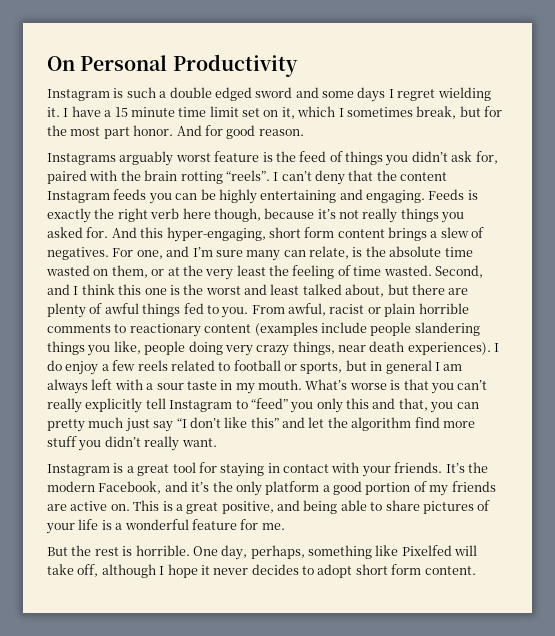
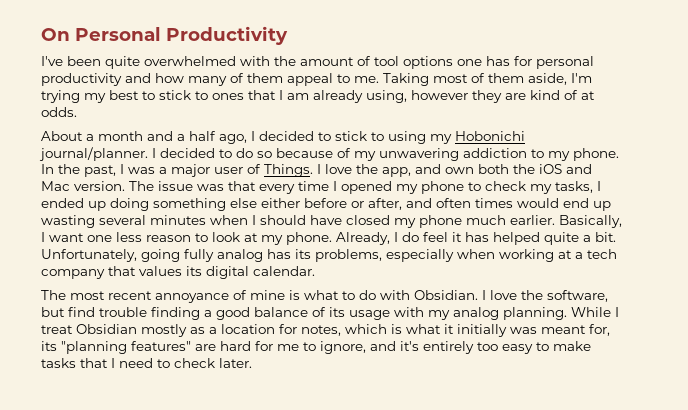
[47,87,491,102] [47,106,502,119] [47,125,304,139] [47,151,498,166] [47,170,448,185] [47,189,478,204] [47,208,465,223] [47,227,485,242] [47,246,473,261] [46,265,483,280] [47,284,469,297] [47,303,469,318] [47,322,480,337] [47,341,500,356] [47,360,463,375] [47,379,488,394] [47,398,479,413] [47,417,475,432] [47,436,217,451] [47,462,488,477] [47,481,496,496] [47,500,491,514] [46,519,285,534] [47,545,478,560] [47,564,476,578] Instagram is such a double edged sword and some days I regret wielding it. I have a 15 minute time limit set on it, which I sometimes break, but for the most part honor. And for good reason. // Instagrams arguably worst feature is the feed of things you didn’t ask for, paired with the brain rotting “reels”. I can’t deny that the content Instagram feeds you can be highly entertaining and engaging. Feeds is exactly the right verb here though, because it’s not really things you asked for. And this hyper-engaging, short form content brings a slew of negatives. For one, and I’m sure many can relate, is the absolute time wasted on them, or at the very least the feeling of time wasted. Second, and I think this one is the worst and least talked about, but there are plenty of awful things fed to you. From awful, racist or plain horrible comments to reactionary content (examples include people slandering things you like, people doing very crazy things, near death experiences). I do enjoy a few reels related to football or sports, but in general I am always left with a sour taste in my mouth. What’s worse is that you can’t really explicitly tell Instagram to “feed” you only this and that, you can pretty much just say “I don’t like this” and let the algorithm find more stuff you didn’t really want. // Instagram is a great tool for staying in contact with your friends. It’s the modern Facebook, and it’s the only platform a good portion of my friends are active on. This is a great positive, and being able to share pictures of your life is a wonderful feature for me. // But the rest is horrible. One day, perhaps, something like Pixelfed will take off, although I hope it never decides to adopt short form content. -> [41,56,594,69] [41,73,592,86] [41,90,595,103] [41,107,77,117] [41,131,525,144] [39,147,619,161] [41,164,592,177] [41,181,601,194] [41,198,611,211] [41,215,622,228] [41,232,616,245] [41,249,617,262] [41,266,315,279] [41,290,608,303] [41,307,619,320] [41,324,610,337] [41,341,591,354] [41,358,252,368] I've been quite overwhelmed with the amount of tool options one has for personal productivity and how many of them appeal to me. Taking most of them aside, I'm trying my best to stick to ones that I am already using, however they are kind of at odds. // About a month and a half ago, I decided to stick to using my Hobonichi journal/planner. I decided to do so because of my unwavering addiction to my phone. In the past, I was a major user of Things. I love the app, and own both the iOS and Mac version. The issue was that every time I opened my phone to check my tasks, I ended up doing something else either before or after, and often times would end up wasting several minutes when I should have closed my phone much earlier. Basically, I want one less reason to look at my phone. Already, I do feel it has helped quite a bit. Unfortunately, going fully analog has its problems, especially when working at a tech company that values its digital calendar. // The most recent annoyance of mine is what to do with Obsidian. I love the software, but find trouble finding a good balance of its usage with my analog planning. While I treat Obsidian mostly as a location for notes, which is what it initially was meant for, its "planning features" are hard for me to ignore, and it's entirely too easy to make tasks that I need to check later.

